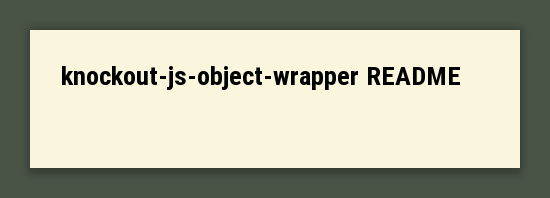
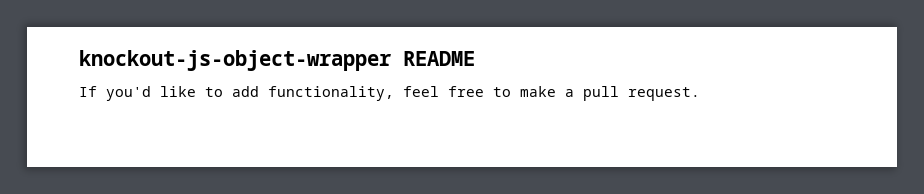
(462, 76) none -> [79,86,700,101] // If you'd like to add functionality, feel free to make a pull request.

